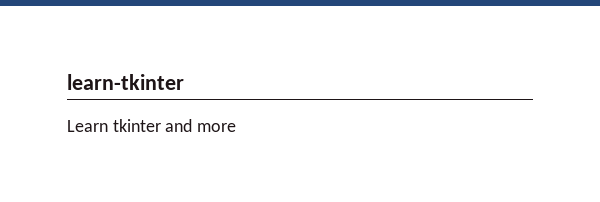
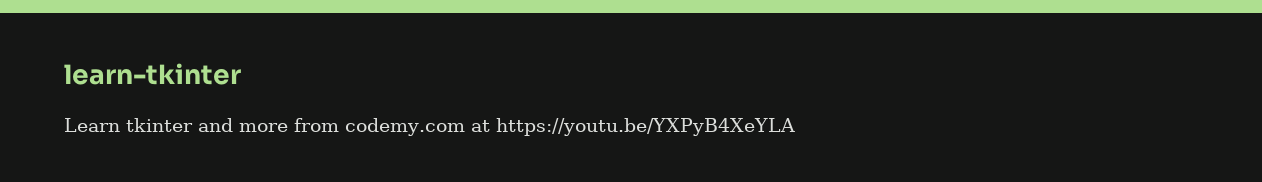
(237, 127) none -> [294,118,795,136] from codemy.com at https://youtu.be/YXPyB4XeYLA

